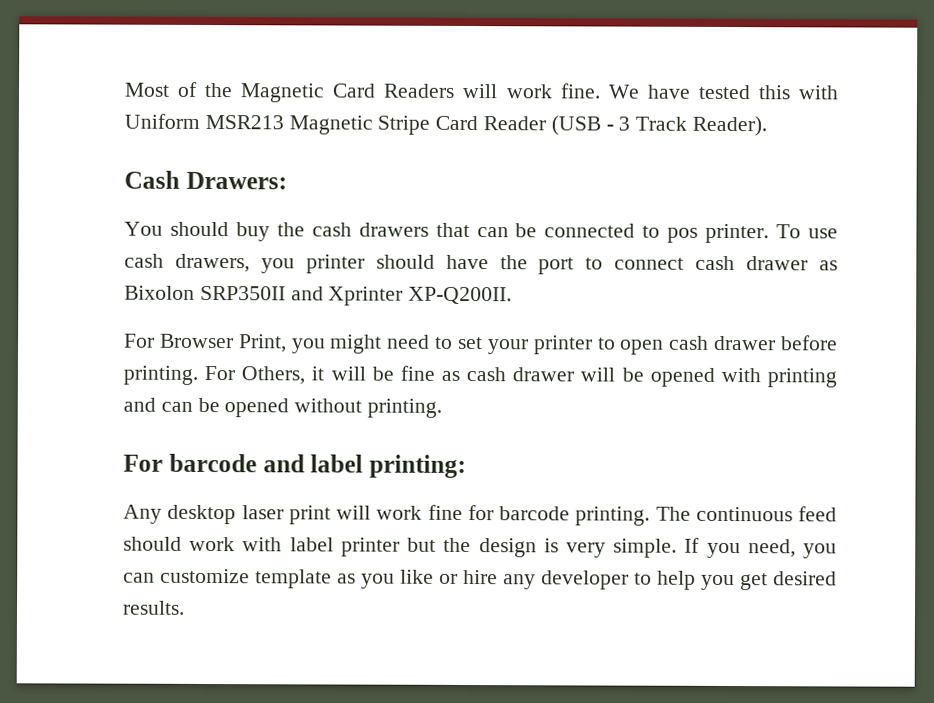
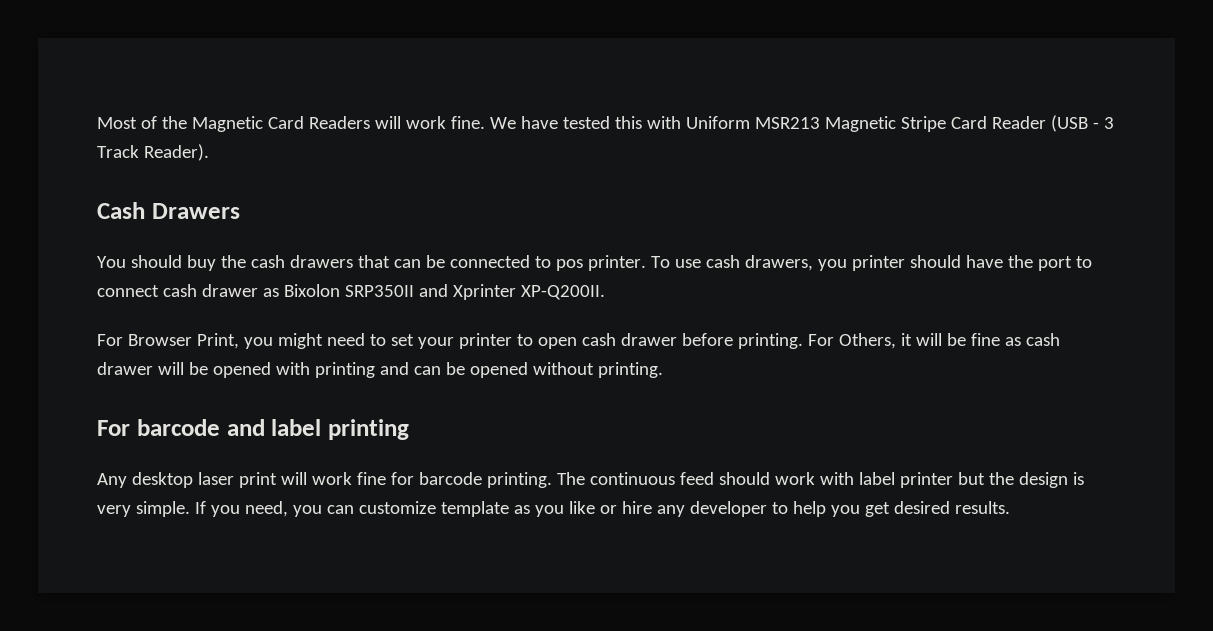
[185,171,287,190] Drawers: -> [151,203,240,219] Drawers
[369,454,466,478] printing: -> [328,419,409,440] printing

